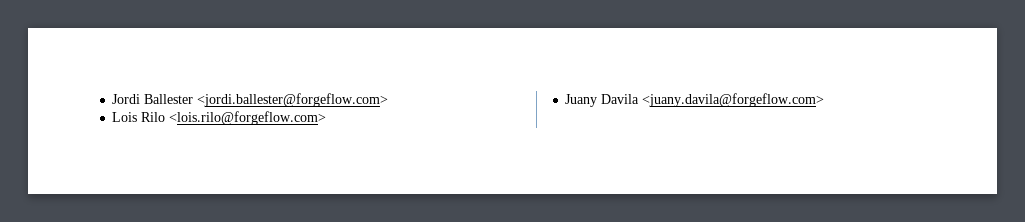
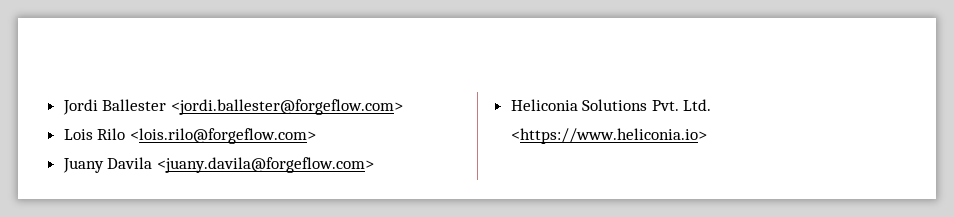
(825, 100) none -> [510,99,712,111] [510,128,707,144] // Heliconia Solutions Pvt. Ltd. <https://www.heliconia.io>

